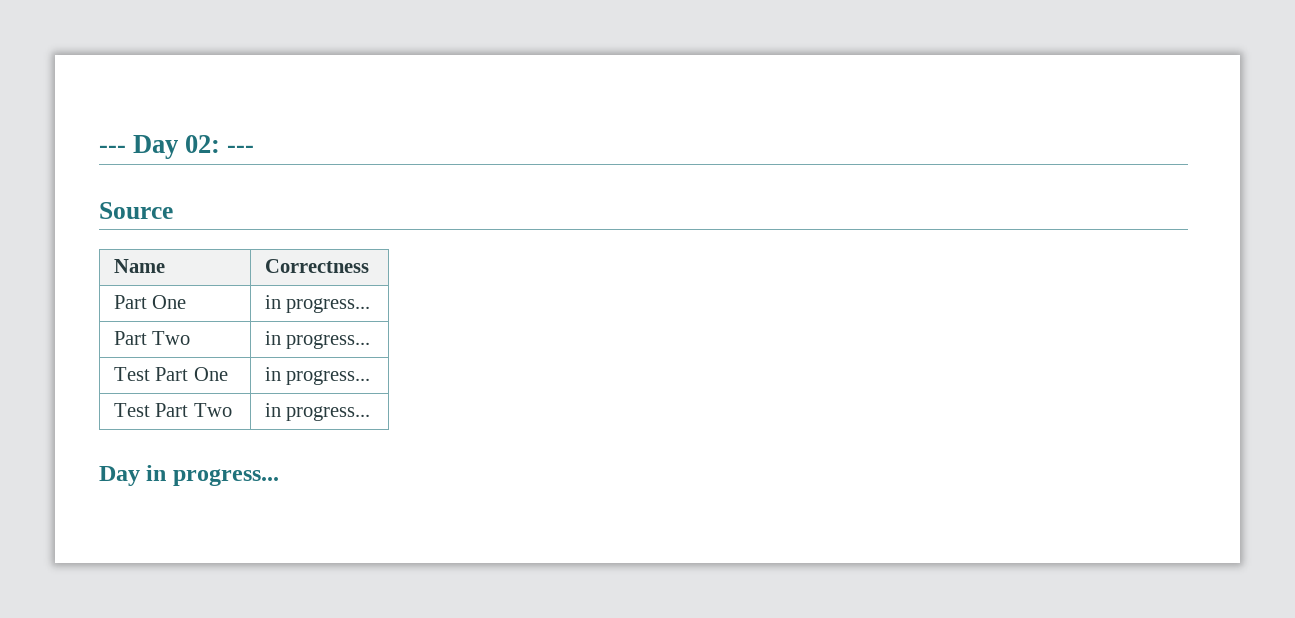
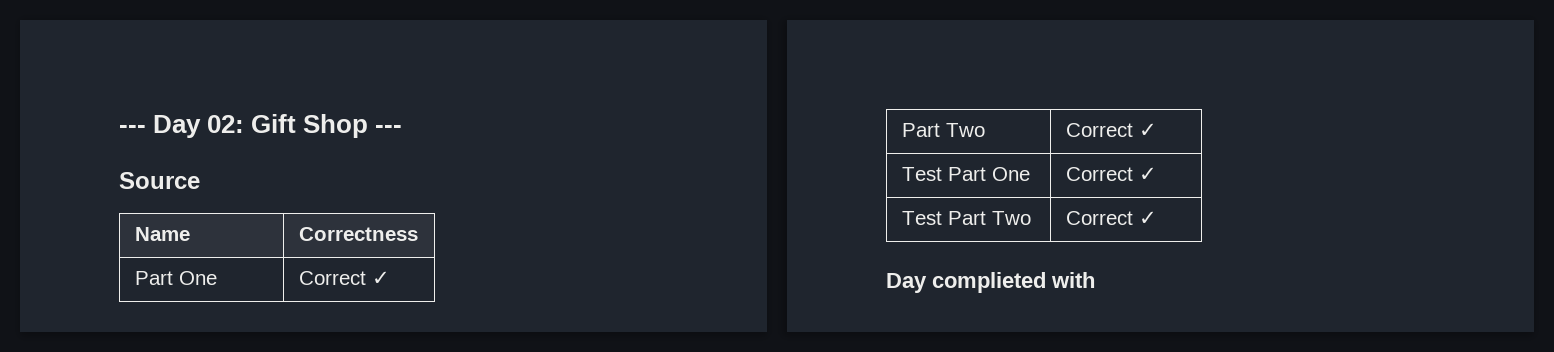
(221, 144) none -> [251,114,369,138] Gift Shop
[264,295,371,313] [113,331,191,345] [264,331,371,349] in progress... // Part Two | in progress... -> [298,271,390,285] [901,123,985,137] [1065,123,1157,137] Correct ✓ // Part Two | Correct ✓
[264,367,371,385] in progress... -> [1065,167,1157,181] Correct ✓
[264,403,371,421] [99,465,279,486] in progress... // Day in progress... -> [1065,211,1157,225] [886,272,1095,293] Correct ✓ // Day complieted with

